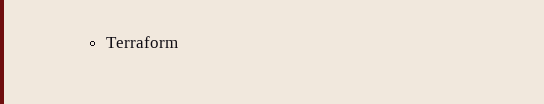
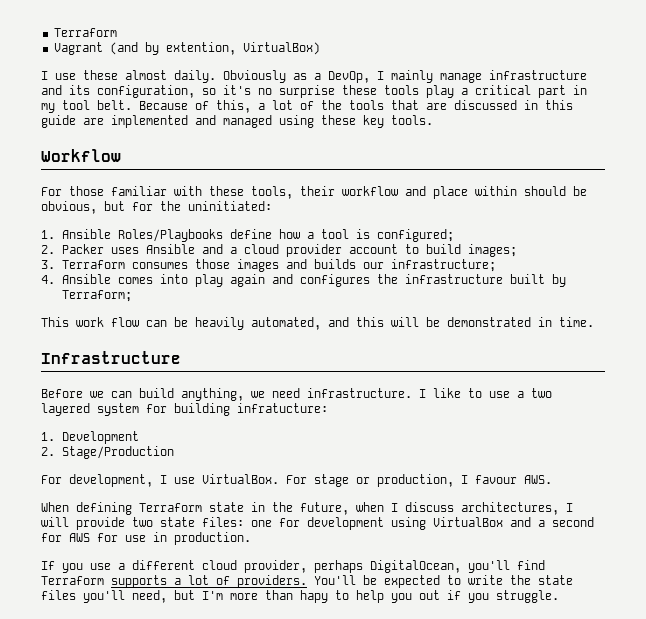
[105,36,178,48] Terraform -> [53,28,117,37] [53,42,320,55] [41,70,587,83] [41,85,587,98] [41,100,573,113] [41,115,433,128] [41,149,121,162] [41,186,587,199] [41,201,272,214] [41,229,455,242] [41,244,518,257] [41,259,497,272] [41,274,567,287] [62,290,133,302] [41,317,594,330] [41,351,181,364] [41,388,552,401] [41,403,328,416] [41,431,140,444] [41,446,175,459] [41,474,552,487] [41,502,573,515] [41,517,594,530] [41,532,251,545] [41,560,545,573] [41,575,573,588] [41,590,559,603] Terraform // Vagrant (and by extention, VirtualBox) // I use these almost daily. Obviously as a DevOp, I mainly manage infrastructure and its configuration, so it's no surprise these tools play a critical part in my tool belt. Because of this, a lot of the tools that are discussed in this guide are implemented and managed using these key tools. // Workflow // For those familiar with these tools, their workflow and place within should be obvious, but for the uninitiated: // 1. Ansible Roles/Playbooks define how a tool is configured; // 2. Packer uses Ansible and a cloud provider account to build images; // 3. Terraform consumes those images and builds our infrastructure; // 4. Ansible comes into play again and configures the infrastructure built by Terraform; // This work flow can be heavily automated, and this will be demonstrated in time. // Infrastructure // Before we can build anything, we need infrastructure. I like to use a two layered system for building infratucture: // 1. Development // 2. Stage/Production // For development, I use VirtualBox. For stage or production, I favour AWS. // When defining Terraform state in the future, when I discuss architectures, I will provide two state files: one for development using VirtualBox and a second for AWS for use in production. // If you use a different cloud provider, perhaps DigitalOcean, you'll find Terraform supports a lot of providers. You'll be expected to write the state files you'll need, but I'm more than hapy to help you out if you struggle.

